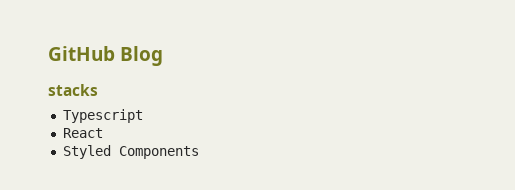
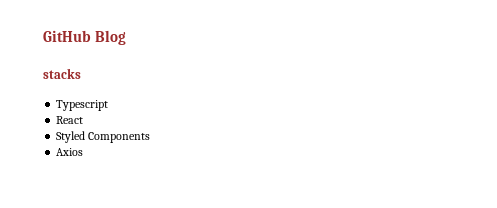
(199, 152) none -> [56,148,84,156] // Axios

